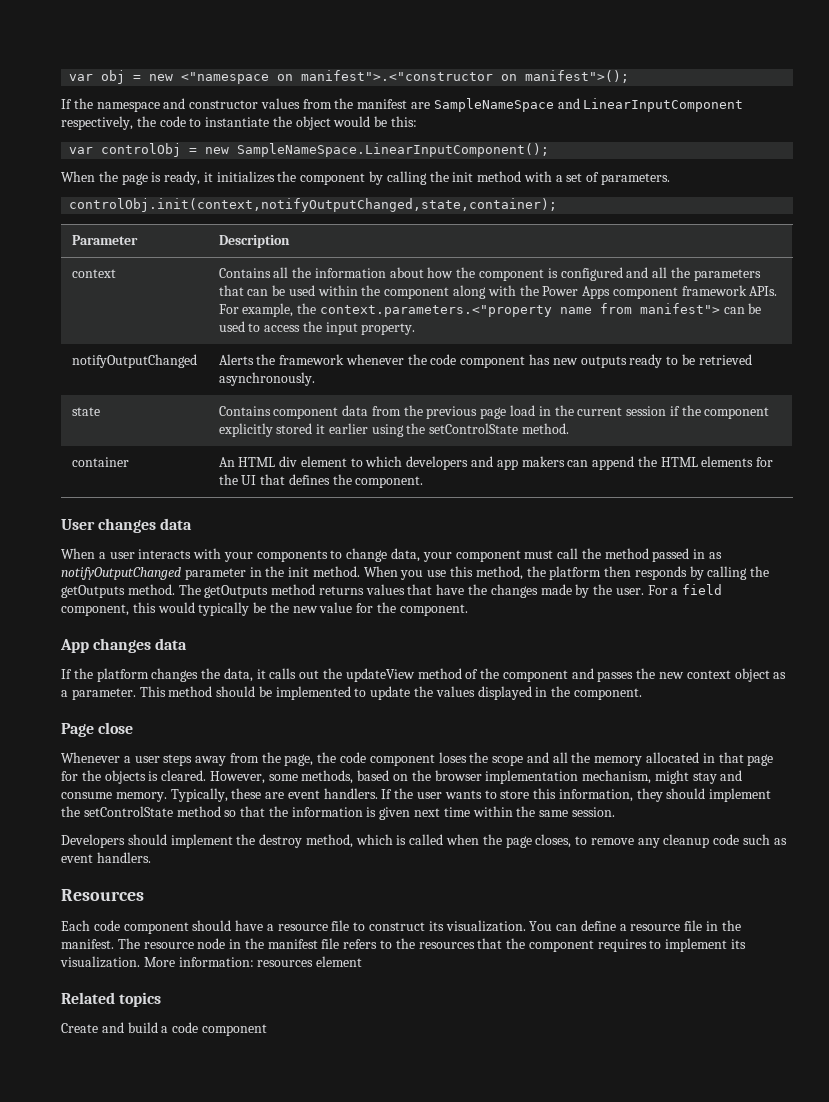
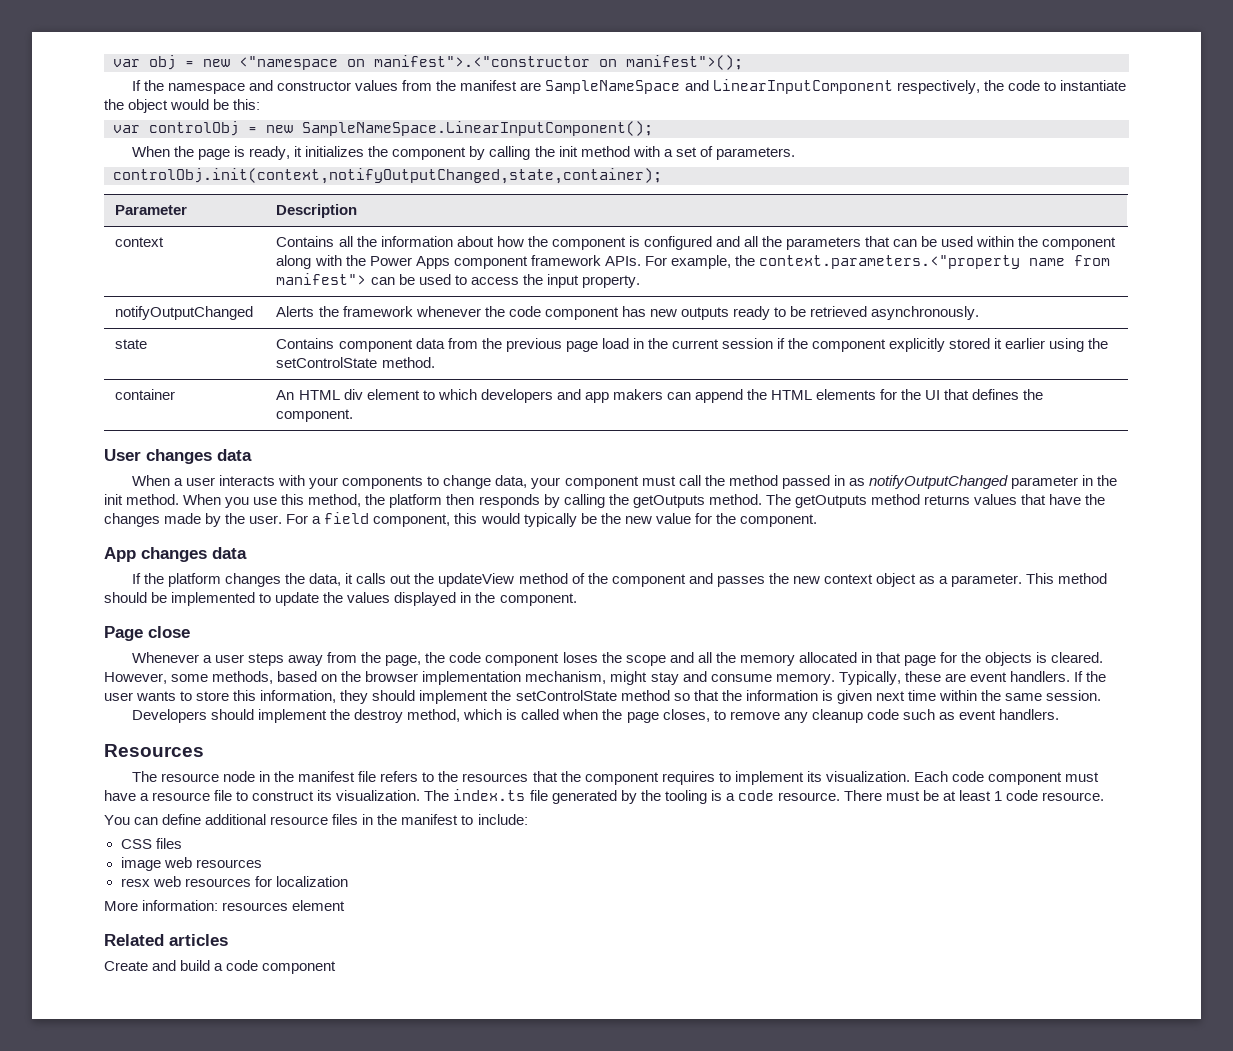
[61,920,741,934] [61,939,114,949] Each code component should have a resource file to construct its visualization. You can define a resource file in the manifest. -> (204, 750) none
(140, 962) none -> [913,771,1100,785] [104,789,1105,804] [104,814,528,825] [120,838,182,849] [120,857,262,871] [120,876,348,887] Each code component must have a resource file to construct its visualization. The index.ts file generated by the tooling is a code resource. There must be at least 1 code resource. // You can define additional resource files in the manifest to include: // CSS files // image web resources // resx web resources for localization //
[119,992,162,1007] topics -> [169,934,228,946] articles

